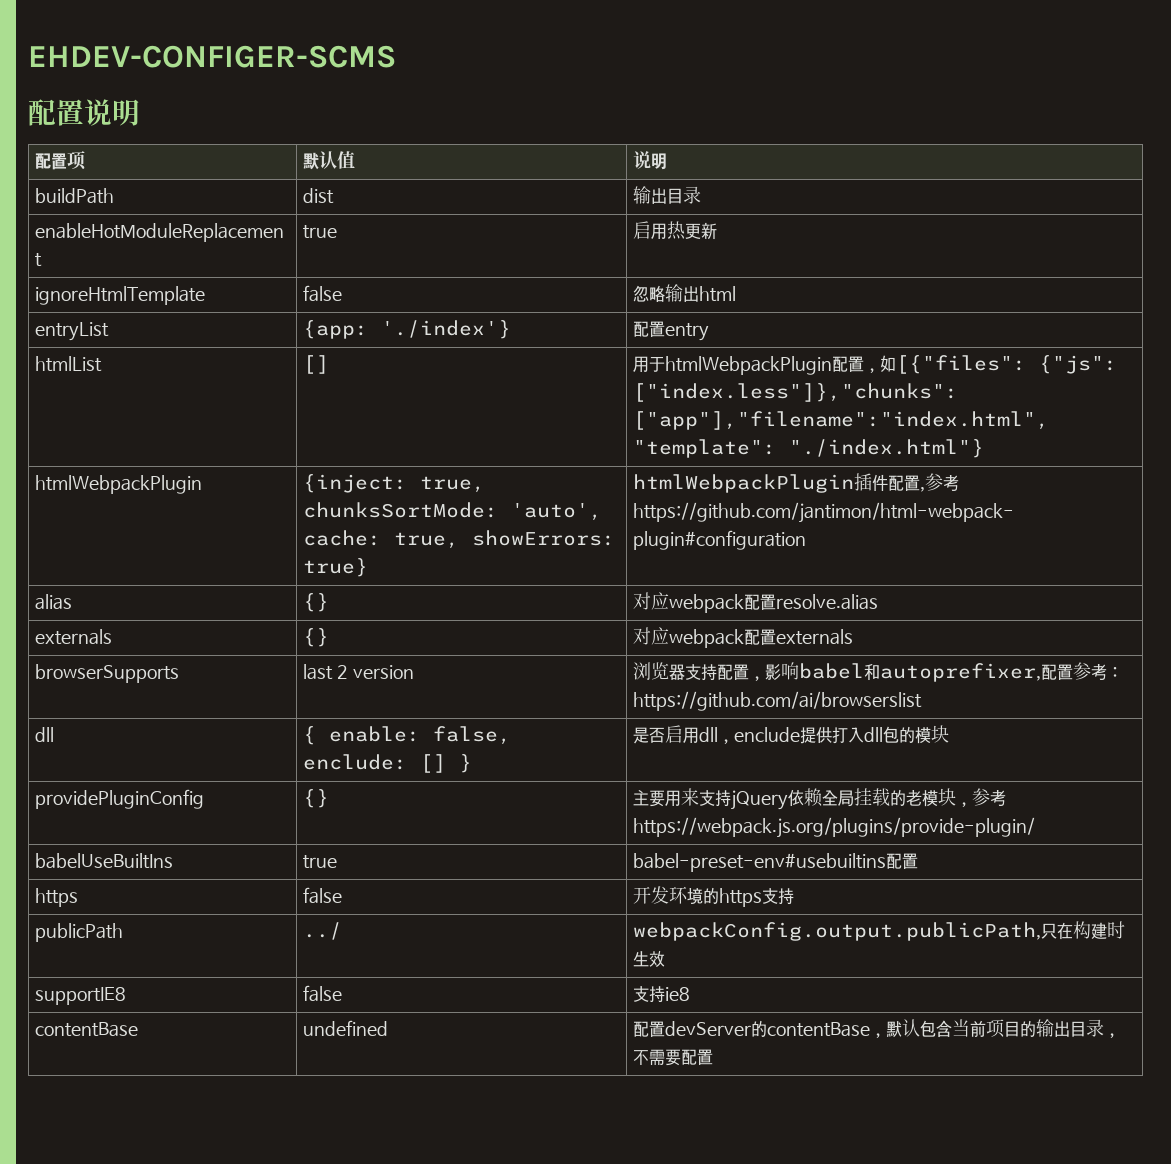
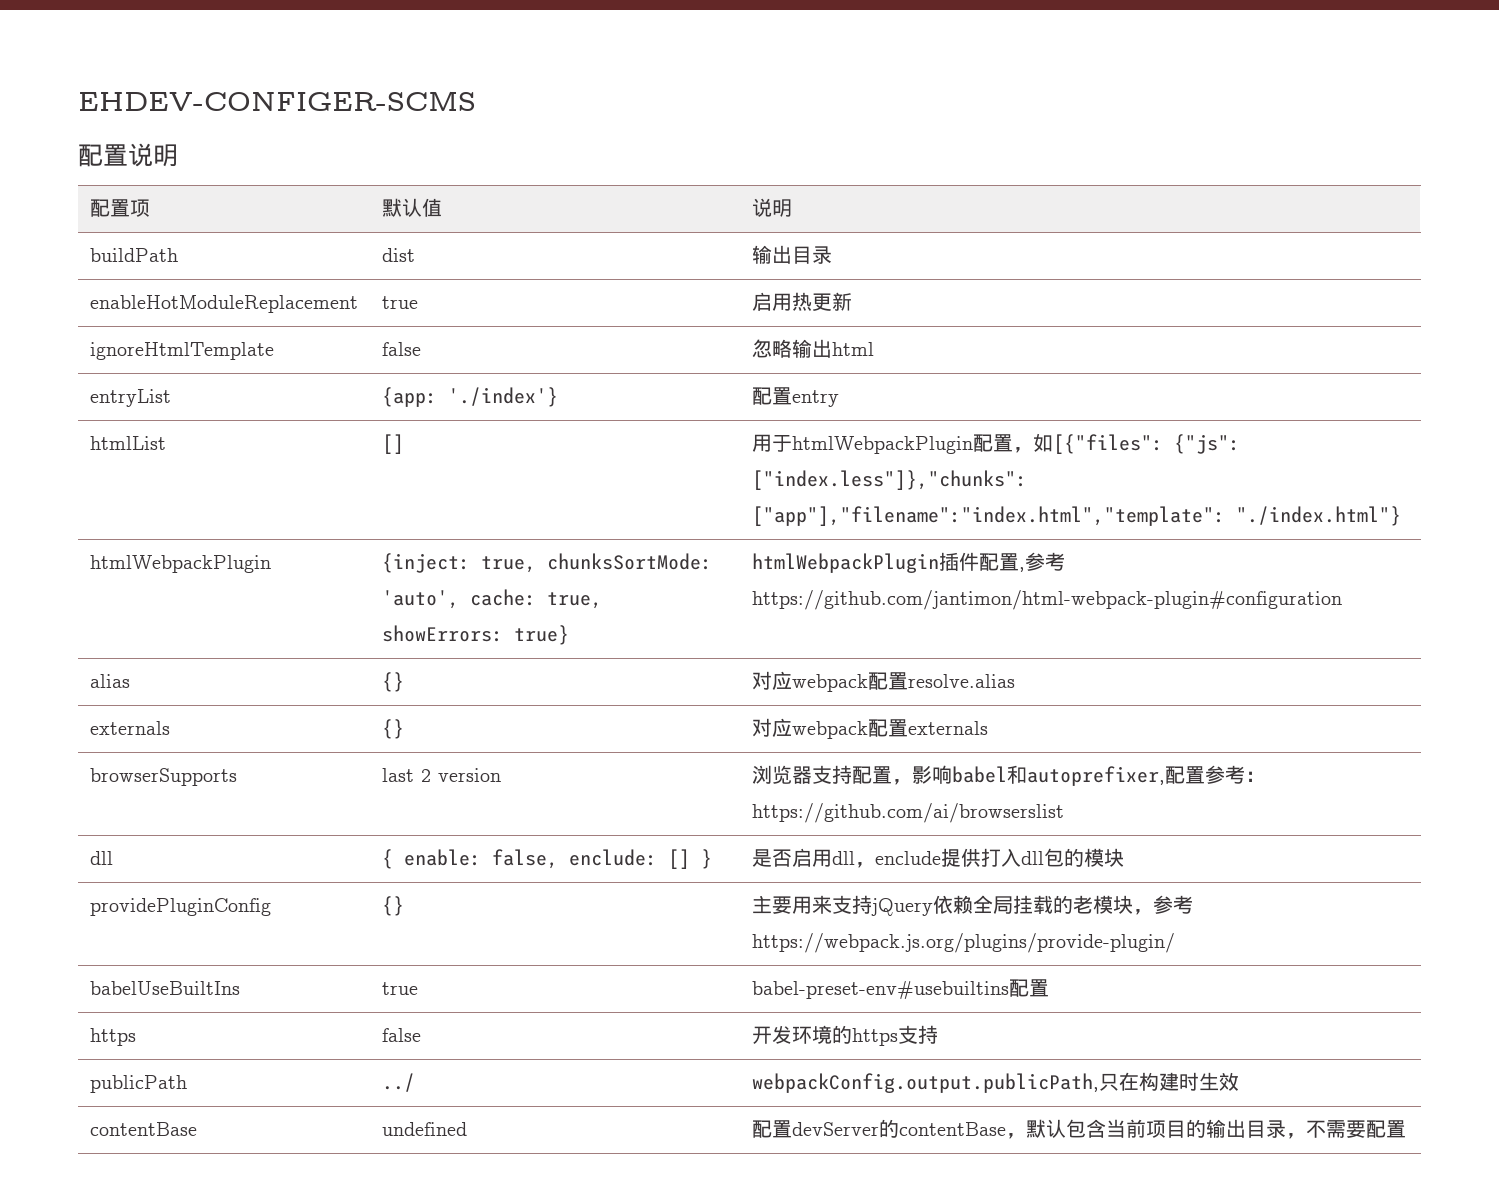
[35,987,127,1005] [303,985,343,1002] [633,986,691,1003] // supportIE8 | false | 支持ie8 -> (1239, 1081) none

